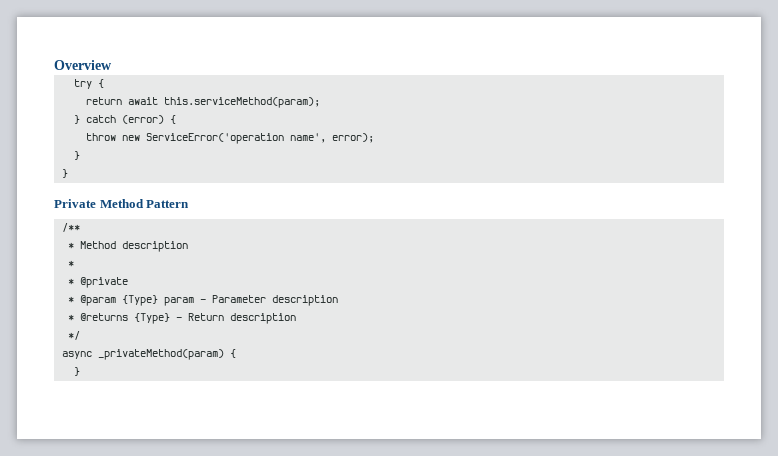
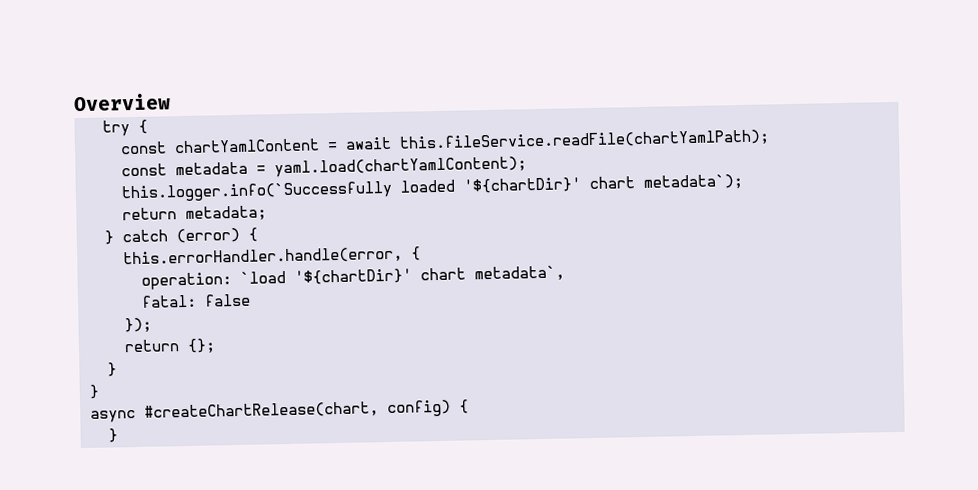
[85,97,320,108] // return await this.serviceMethod(param); -> [119,129,770,155] [120,156,527,178] [120,173,743,203] [121,205,267,223] // const chartYamlContent = await this.fileService.readFile(chartYamlPath); // const metadata = yaml.load(chartYamlContent); // this.logger.info(`Successfully loaded '${chartDir}' chart metadata`); // return metadata;
[85,133,374,144] [73,151,80,160] [61,169,68,178] [54,199,190,208] [61,223,80,232] [67,241,188,252] [67,260,74,267] [67,277,128,288] [67,295,338,306] [67,313,296,324] [67,331,80,340] throw new ServiceError('operation name', error); // } // } // Private Method Pattern // /** // * Method description // * // * @private // * @param {Type} param - Parameter description // * @returns {Type} - Return description // */ -> [122,246,421,268] [140,265,565,290] [140,293,251,308] [123,317,152,334] [123,338,216,354] [106,362,117,377] [88,384,99,399] this.errorHandler.handle(error, { // operation: `load '${chartDir}' chart metadata`, // fatal: false // }); // return {}; // } // }
[97,349,224,360] _privateMethod(param) -> [143,399,451,421] #createChartRelease(chart, config)

